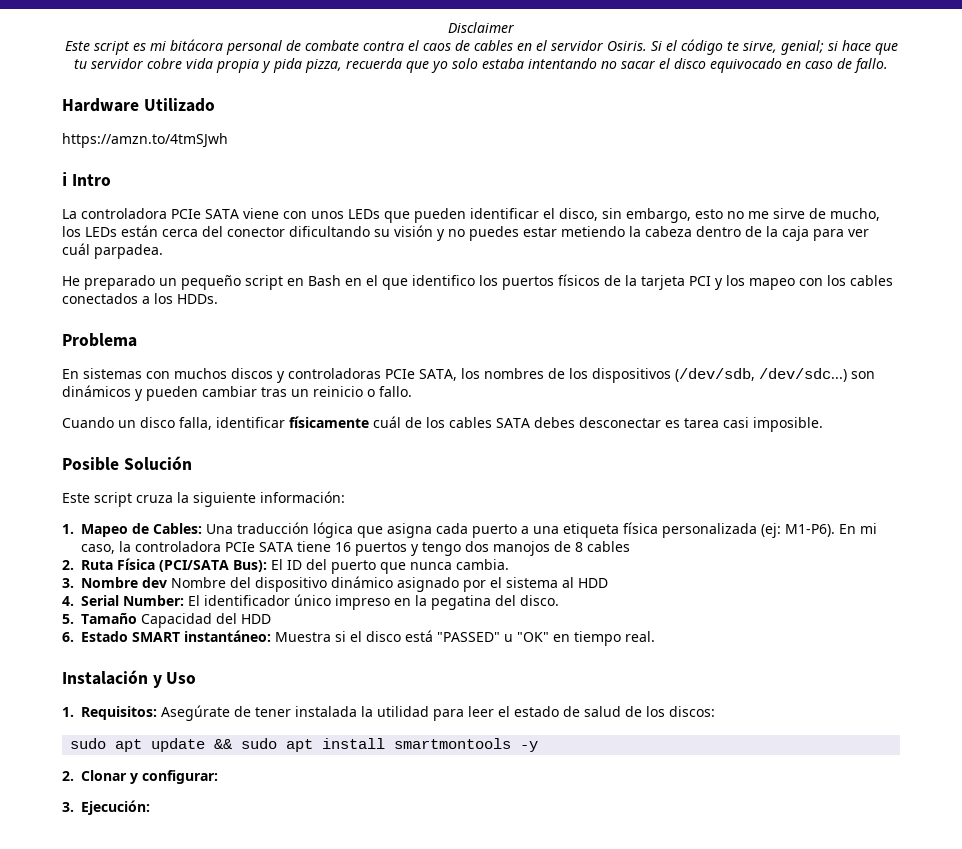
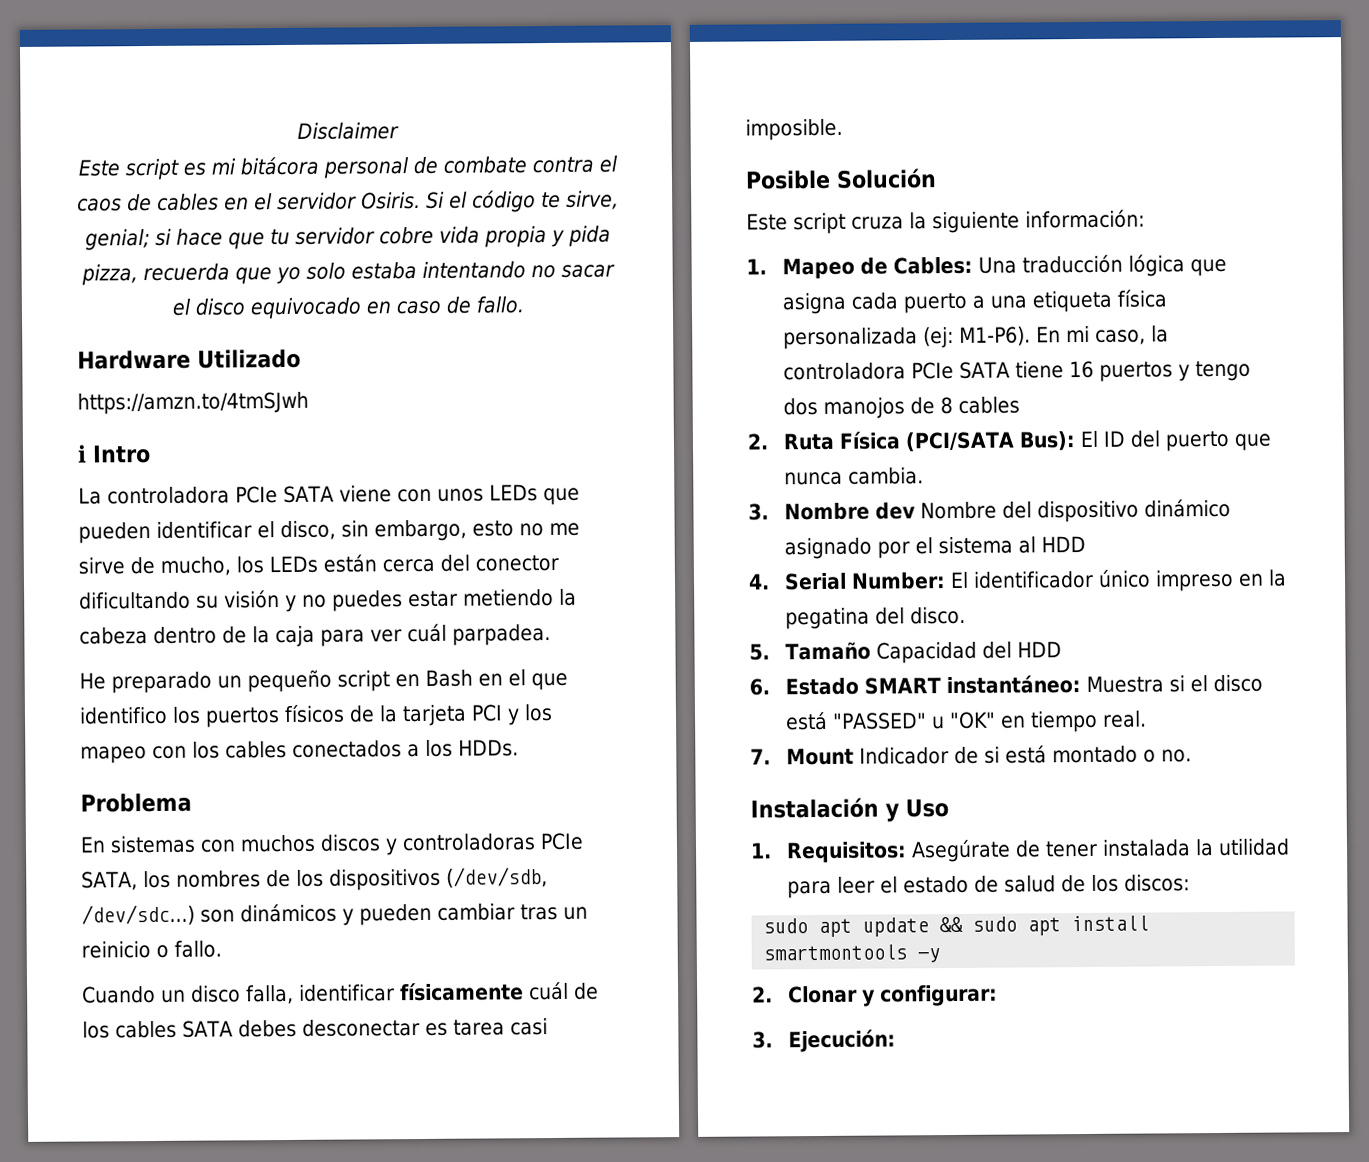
(655, 636) none -> [750,745,1193,766] // 7. Mount Indicador de si está montado o no.

